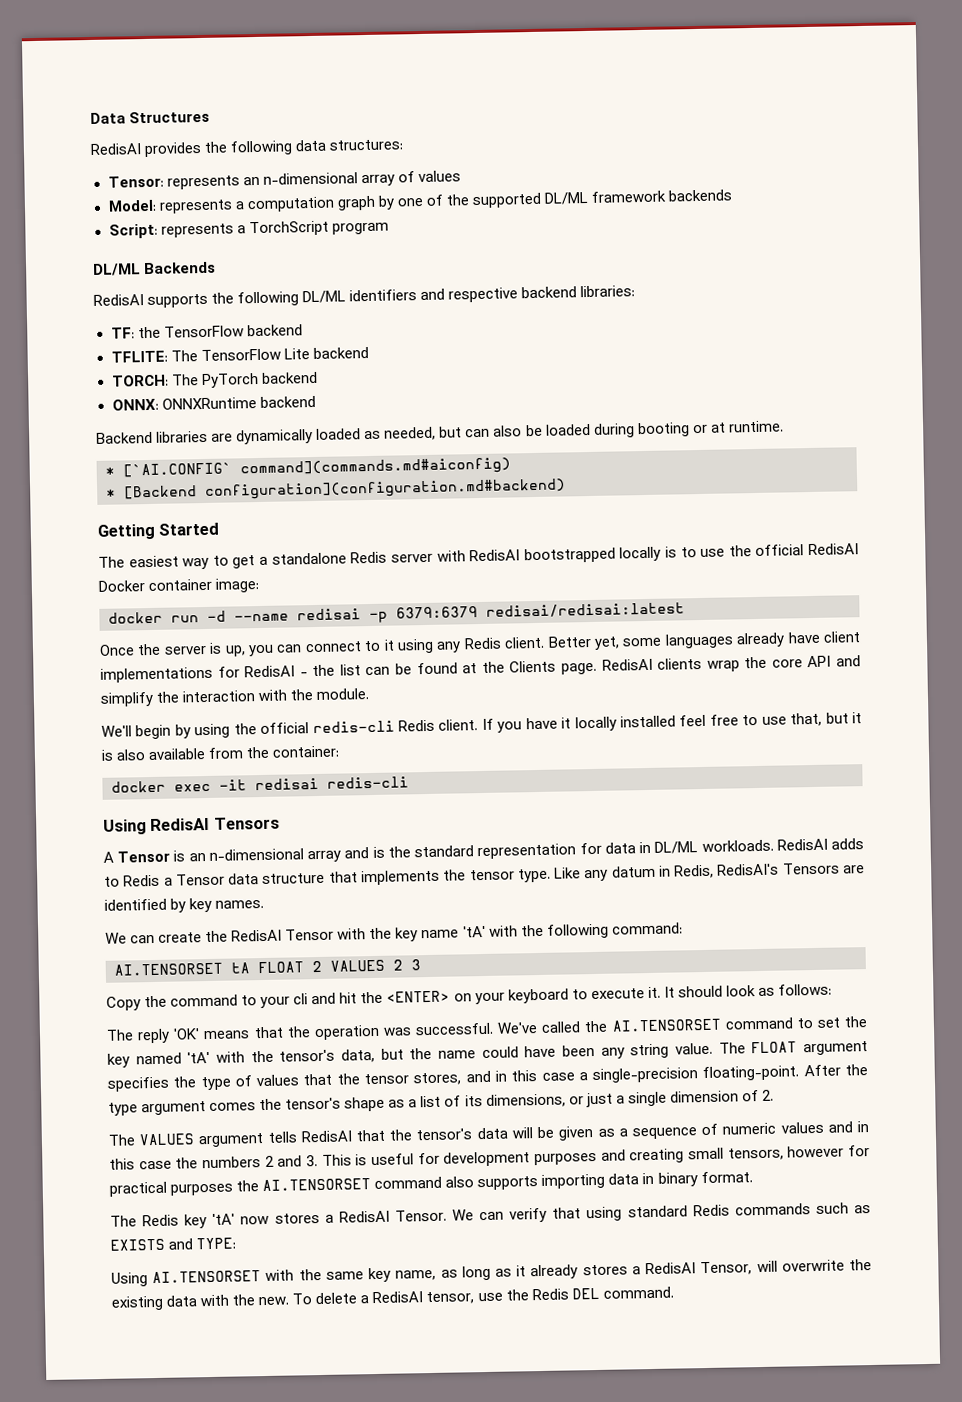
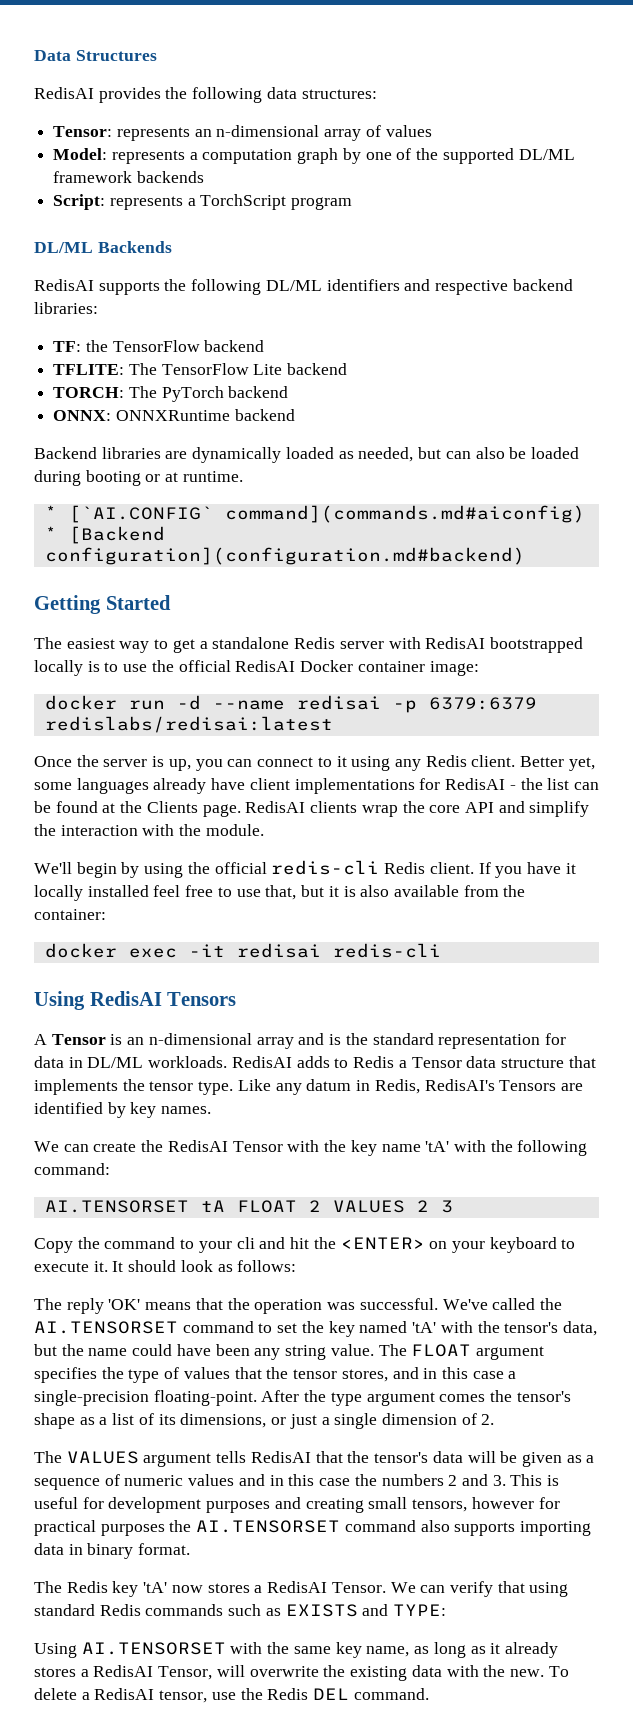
[486,602,685,618] redisai/redisai:latest -> [44,716,333,733] redislabs/redisai:latest

